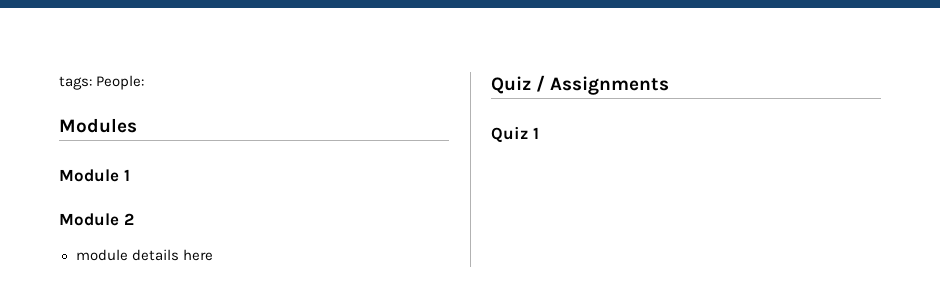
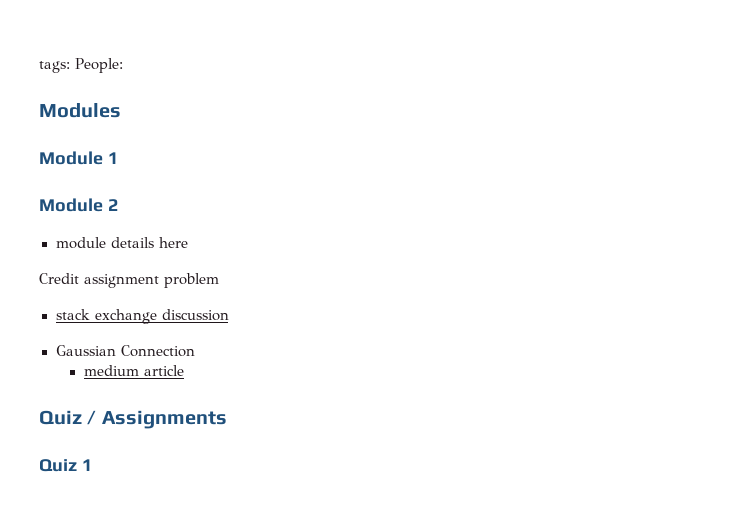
(213, 255) none -> [39,273,219,288] [55,309,229,324] [55,345,195,357] [83,365,184,376] // Credit assignment problem // stack exchange discussion // Gaussian Connection // medium article

